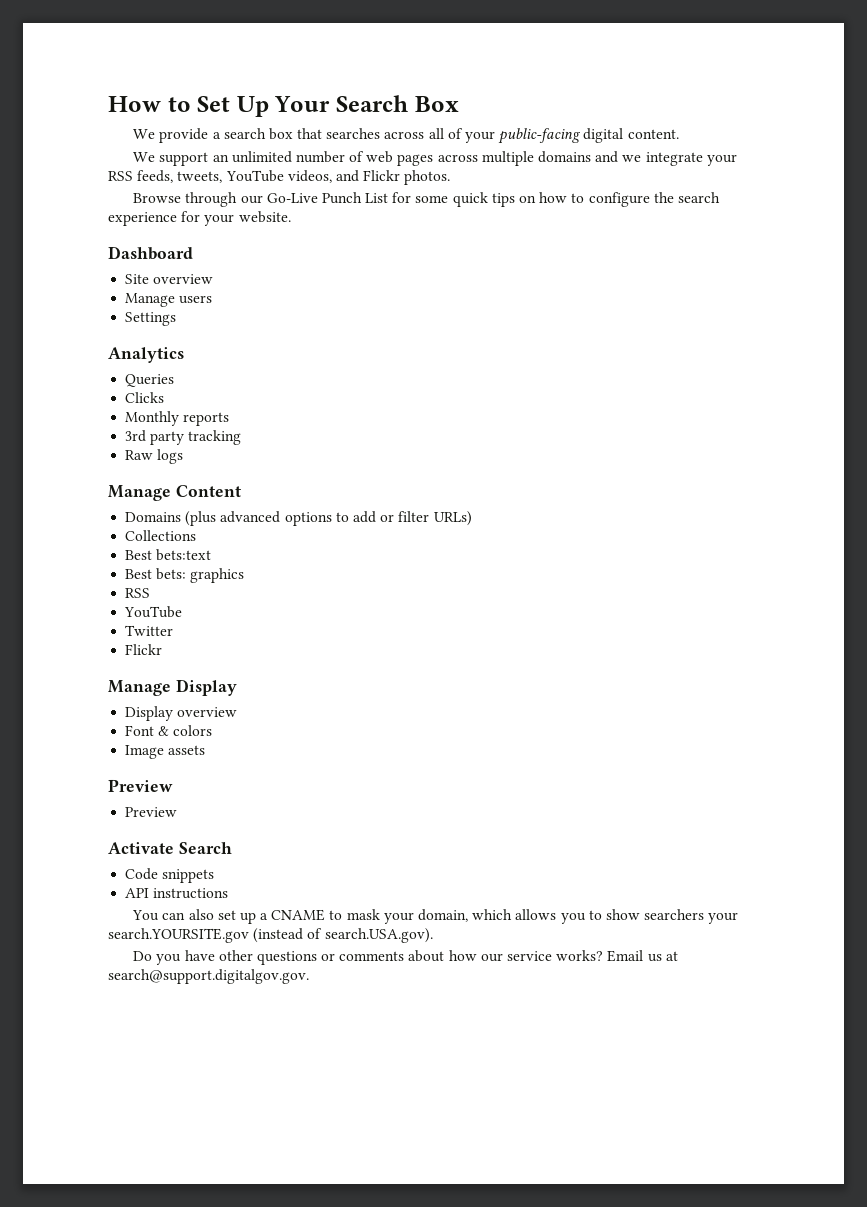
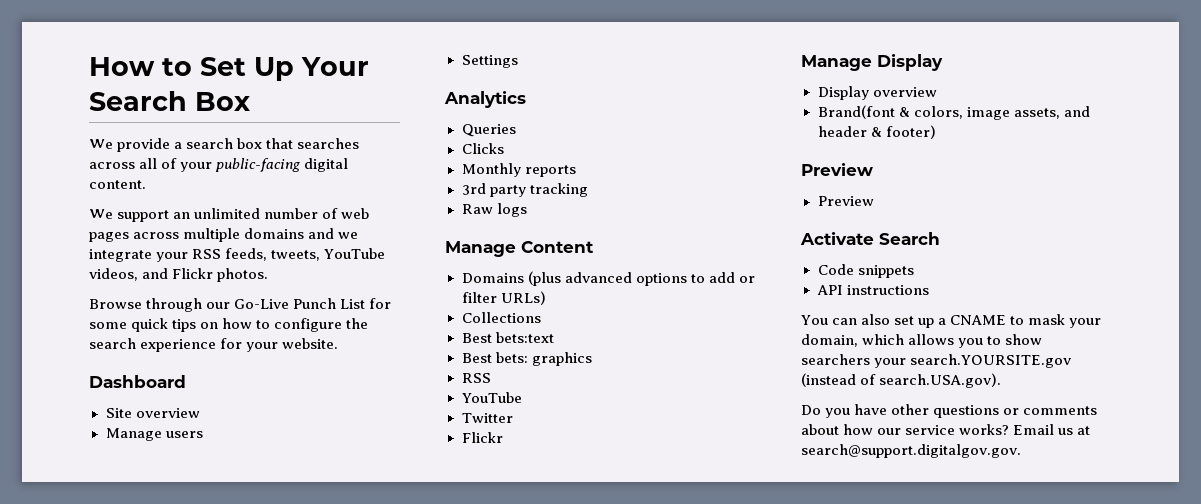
[125,725,213,736] [125,745,206,759] Font & colors // Image assets -> [817,105,1090,120] [817,125,936,139] Brand(font & colors, image assets, and header & footer)

